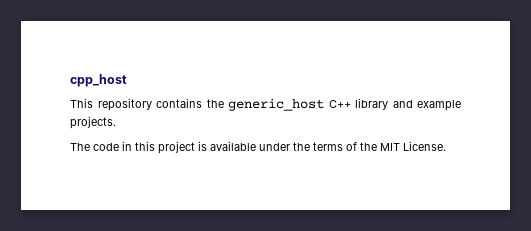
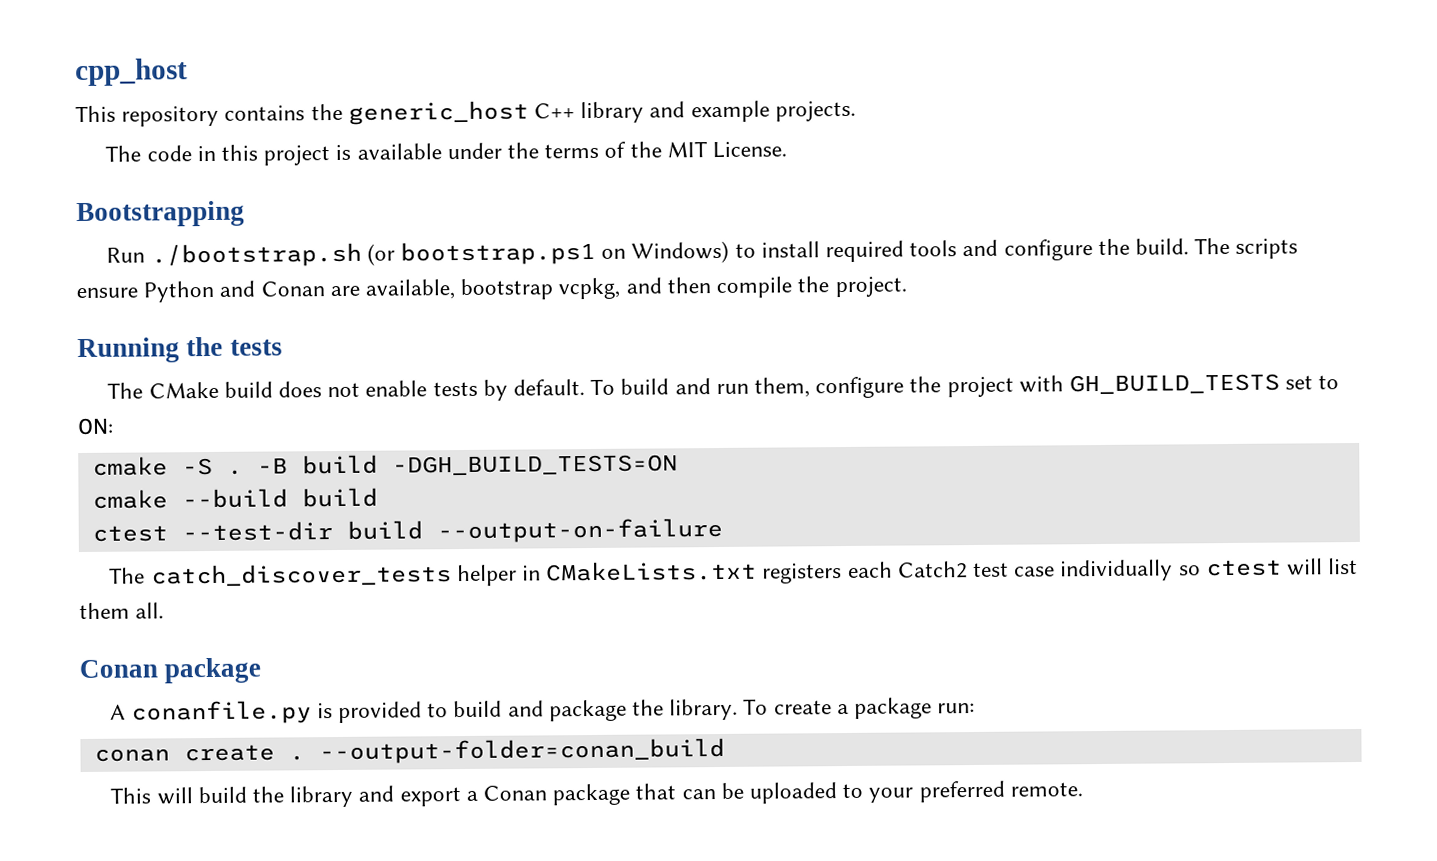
(446, 146) none -> [76,200,245,228] [106,237,1299,268] [76,276,907,303] [77,336,283,364] [107,373,1340,401] [77,417,114,436] [91,454,678,476] [91,487,378,509] [91,517,723,544] [109,557,1359,587] [79,602,165,620] [79,657,262,684] [110,697,976,725] [93,737,725,765] [110,780,1083,808] // Bootstrapping // Run ./bootstrap.sh (or bootstrap.ps1 on Windows) to install required tools and configure the build. The scripts ensure Python and Conan are available, bootstrap vcpkg, and then compile the project. // Running the tests // The CMake build does not enable tests by default. To build and run them, configure the project with GH_BUILD_TESTS set to ON: // cmake -S . -B build -DGH_BUILD_TESTS=ON // cmake --build build // ctest --test-dir build --output-on-failure // The catch_discover_tests helper in CMakeLists.txt registers each Catch2 test case individually so ctest will list them all. // Conan package // A conanfile.py is provided to build and package the library. To create a package run: // conan create . --output-folder=conan_build // This will build the library and export a Conan package that can be uploaded to your preferred remote.

